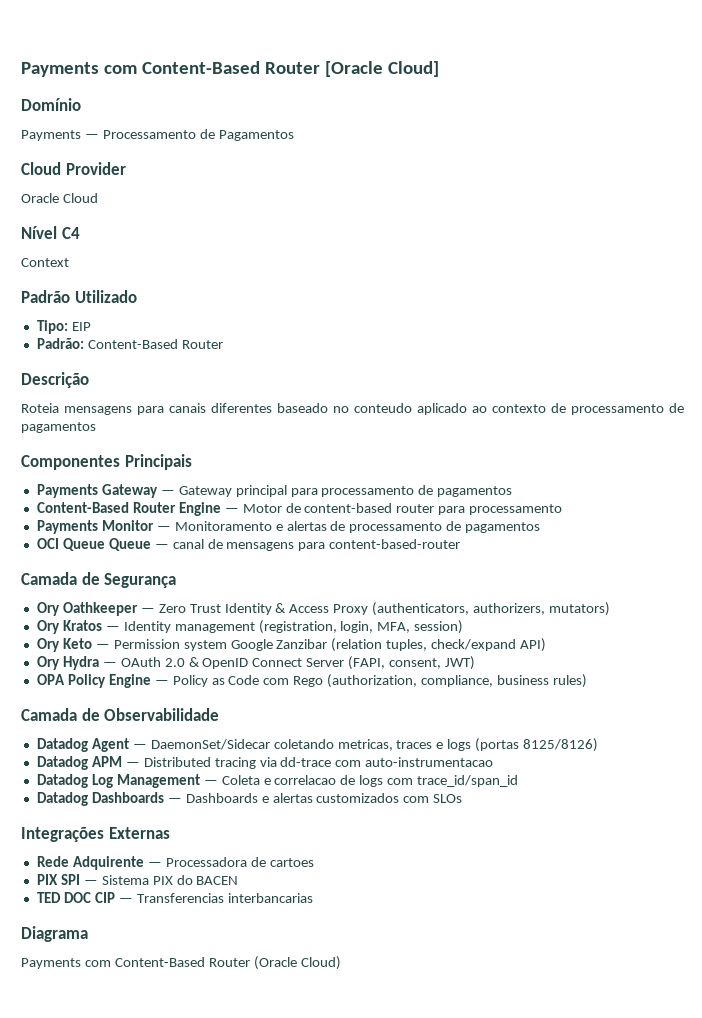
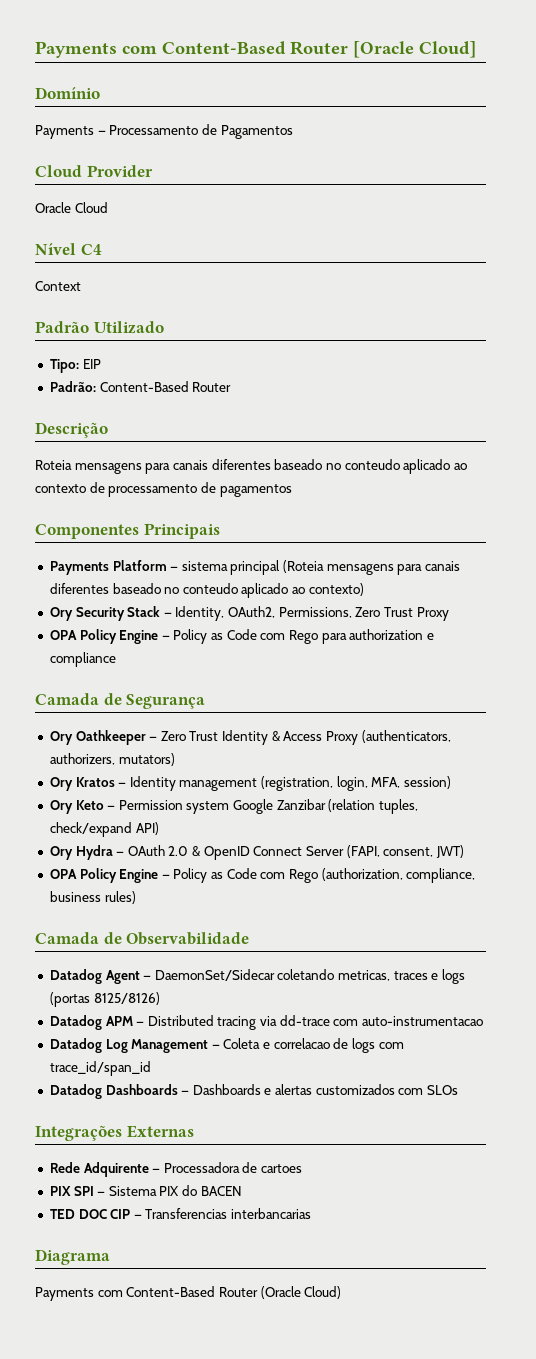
[101,484,513,498] [36,502,563,516] [36,520,541,534] [36,538,461,551] Gateway — Gateway principal para processamento de pagamentos // Content-Based Router Engine — Motor de content-based router para processamento // Payments Monitor — Monitoramento e alertas de processamento de pagamentos // OCI Queue Queue — canal de mensagens para content-based-router -> [112,560,461,575] [49,583,364,598] [49,606,449,621] [49,629,434,644] [49,652,116,667] Platform — sistema principal (Roteia mensagens para canais diferentes baseado no conteudo aplicado ao contexto) // Ory Security Stack — Identity, OAuth2, Permissions, Zero Trust Proxy // OPA Policy Engine — Policy as Code com Rego para authorization e compliance

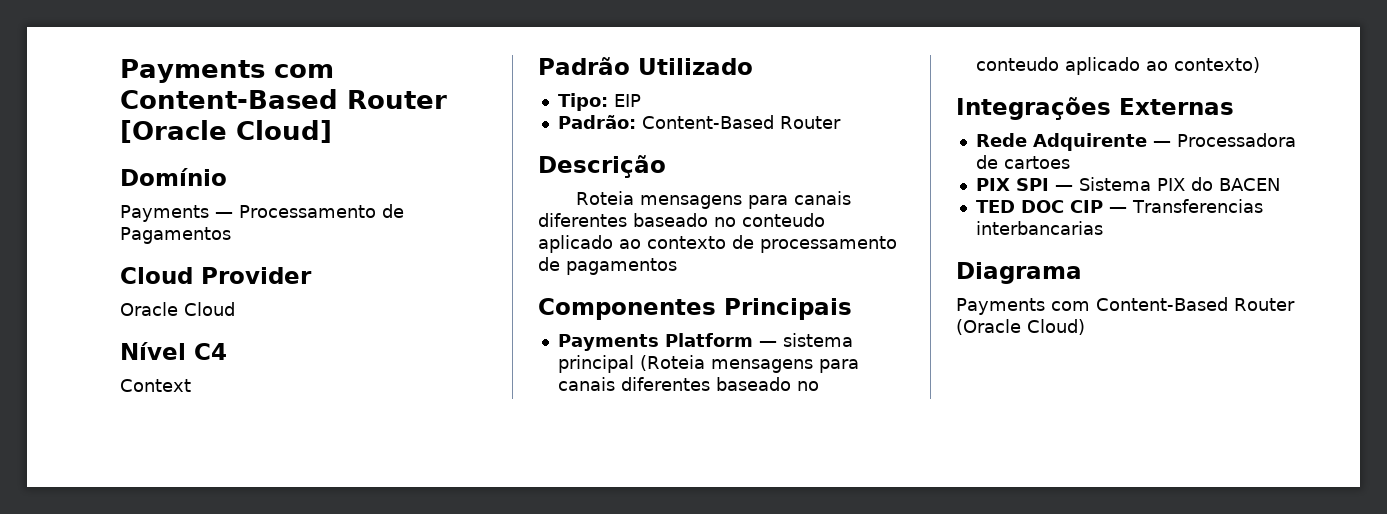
[49,606,449,621] [49,629,434,644] [49,652,116,667] [35,693,206,709] [49,730,451,745] [49,753,175,766] [49,776,452,791] [49,799,419,814] [49,822,159,837] [49,845,464,860] [49,868,476,883] [49,891,136,904] [35,932,250,945] [49,969,466,984] [49,992,160,1007] [49,1015,484,1030] [49,1038,404,1053] [49,1061,151,1076] [49,1084,459,1099] // Ory Security Stack — Identity, OAuth2, Permissions, Zero Trust Proxy // OPA Policy Engine — Policy as Code com Rego para authorization e compliance // Camada de Segurança // Ory Oathkeeper — Zero Trust Identity & Access Proxy (authenticators, authorizers, mutators) // Ory Kratos — Identity management (registration, login, MFA, session) // Ory Keto — Permission system Google Zanzibar (relation tuples, check/expand API) // Ory Hydra — OAuth 2.0 & OpenID Connect Server (FAPI, consent, JWT) // OPA Policy Engine — Policy as Code com Rego (authorization, compliance, business rules) // Camada de Observabilidade // Datadog Agent — DaemonSet/Sidecar coletando metricas, traces e logs (portas 8125/8126) // Datadog APM — Distributed tracing via dd-trace com auto-instrumentacao // Datadog Log Management — Coleta e correlacao de logs com trace_id/span_id // Datadog Dashboards — Dashboards e alertas customizados com SLOs -> (1260, 65) none

